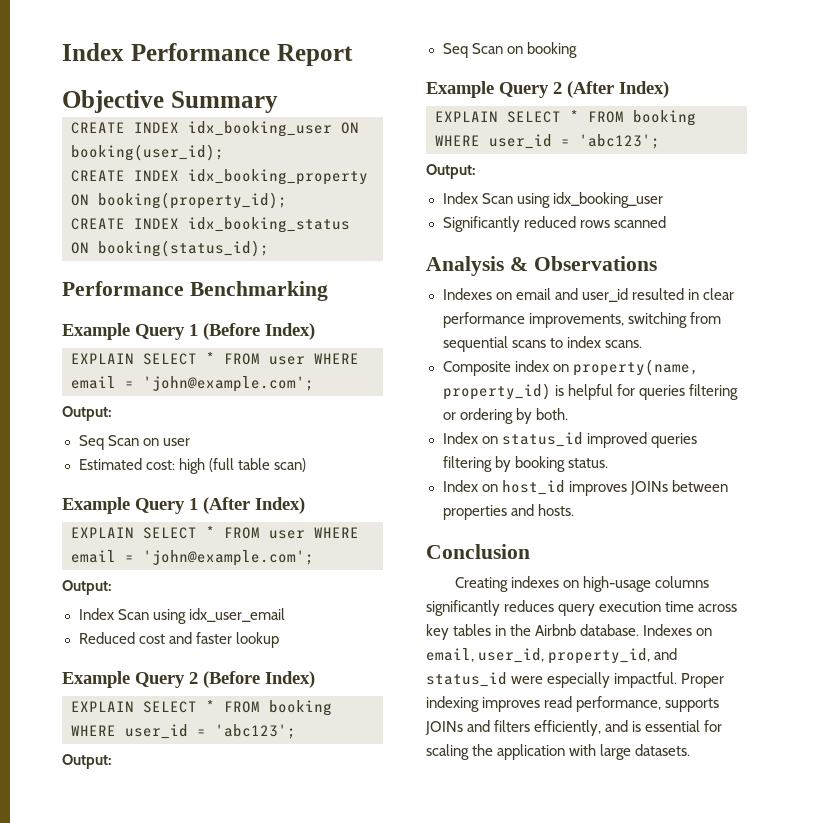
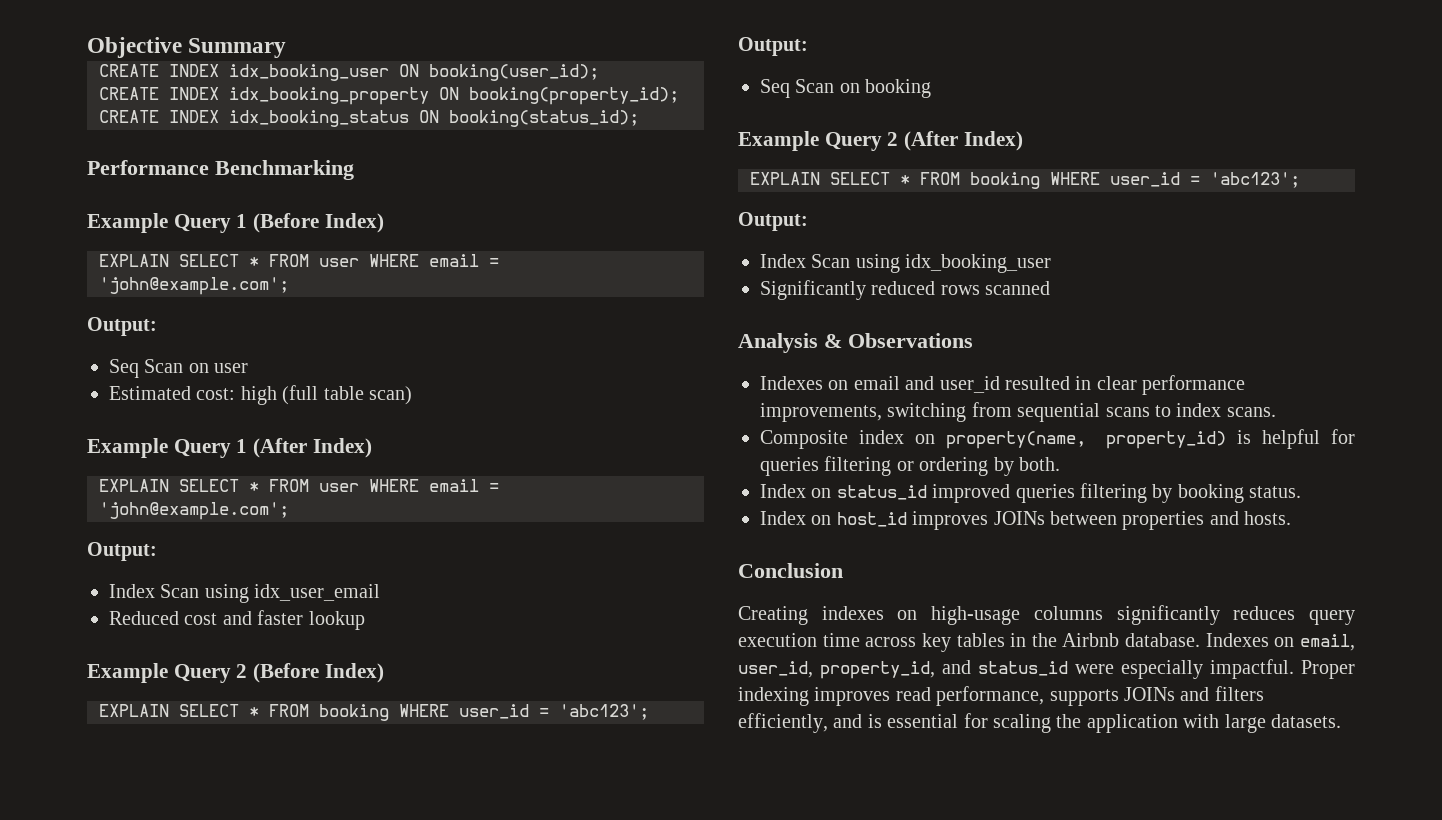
[62,43,353,66] Index Performance Report // -> (87, 47) none

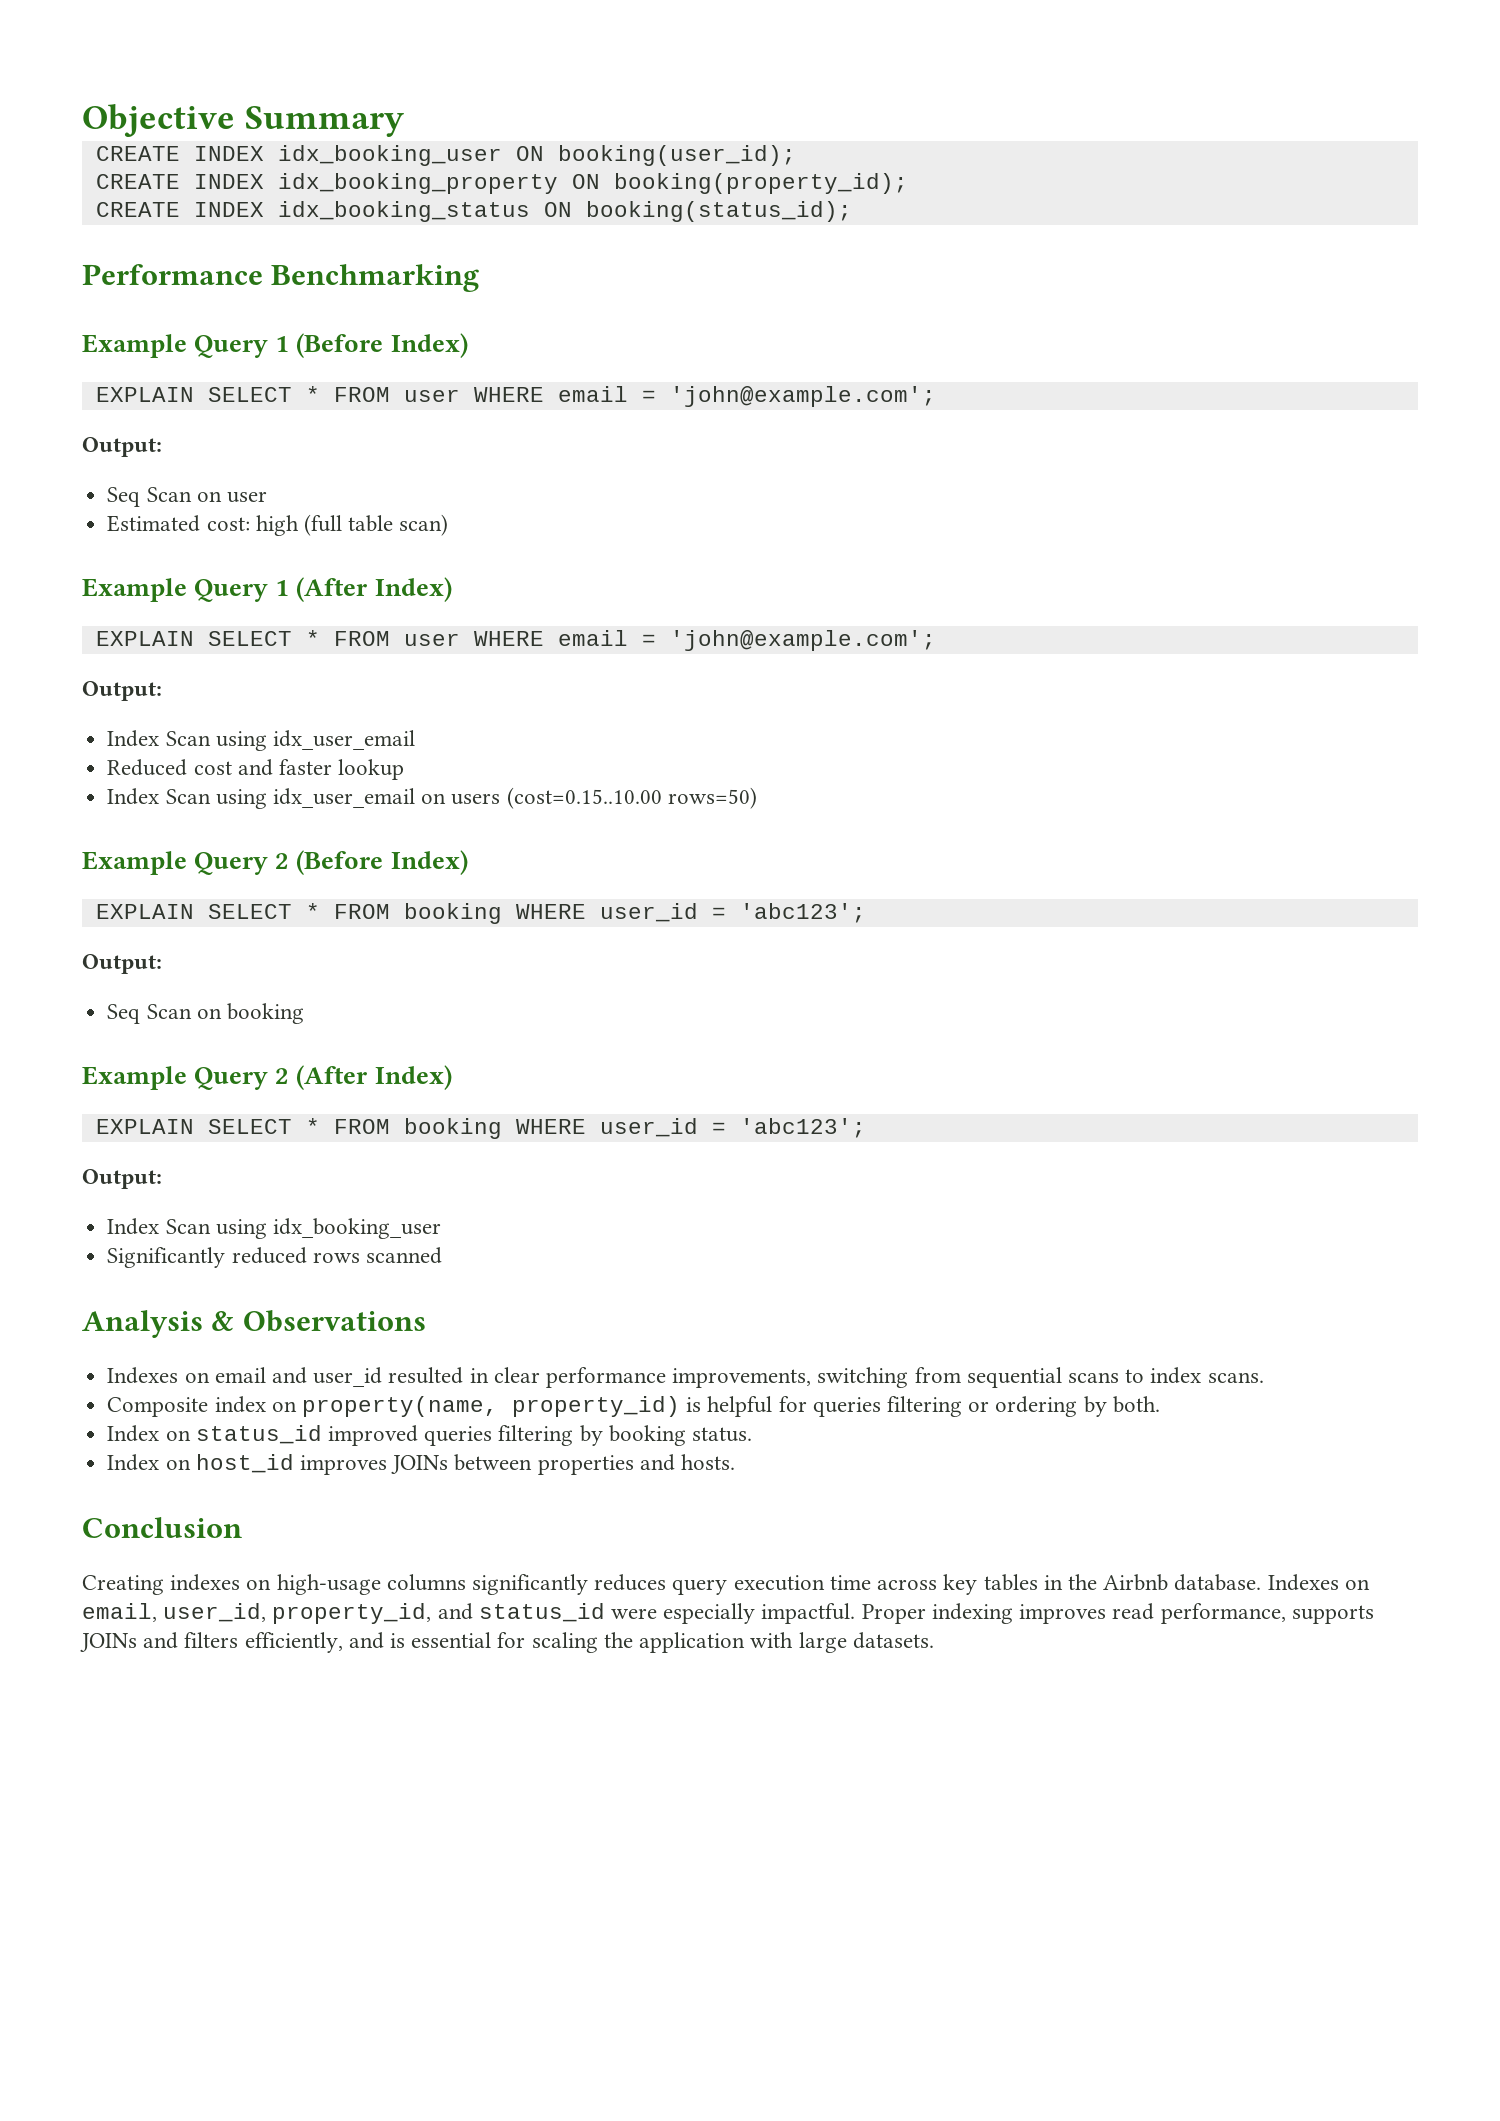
(365, 620) none -> [107,787,757,809] // Index Scan using idx_user_email on users (cost=0.15..10.00 rows=50)

